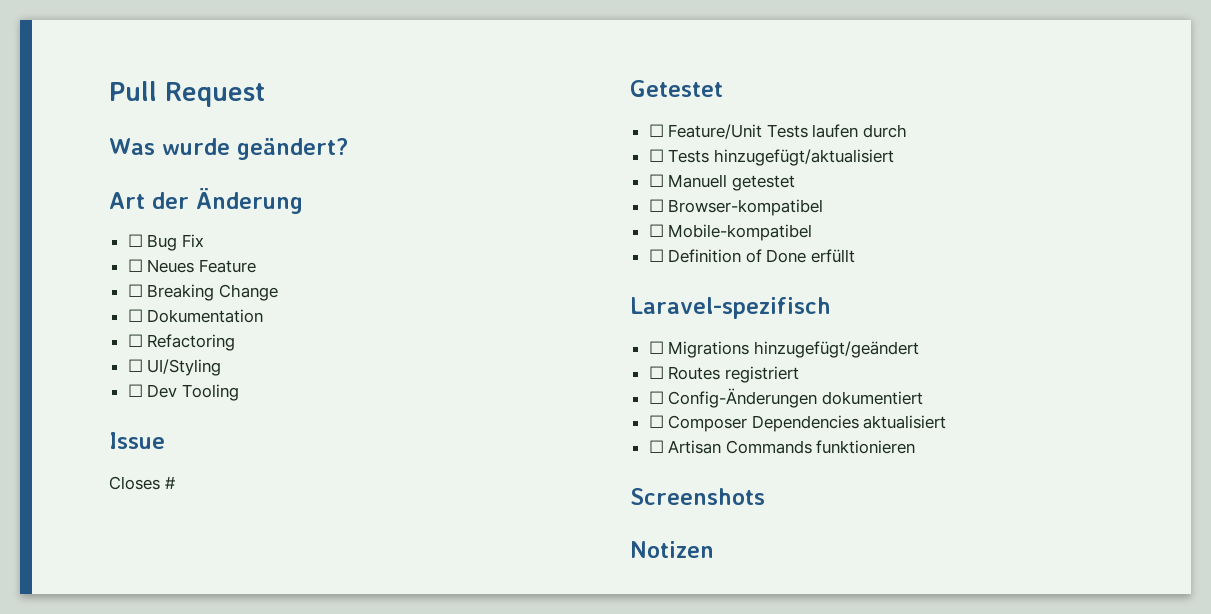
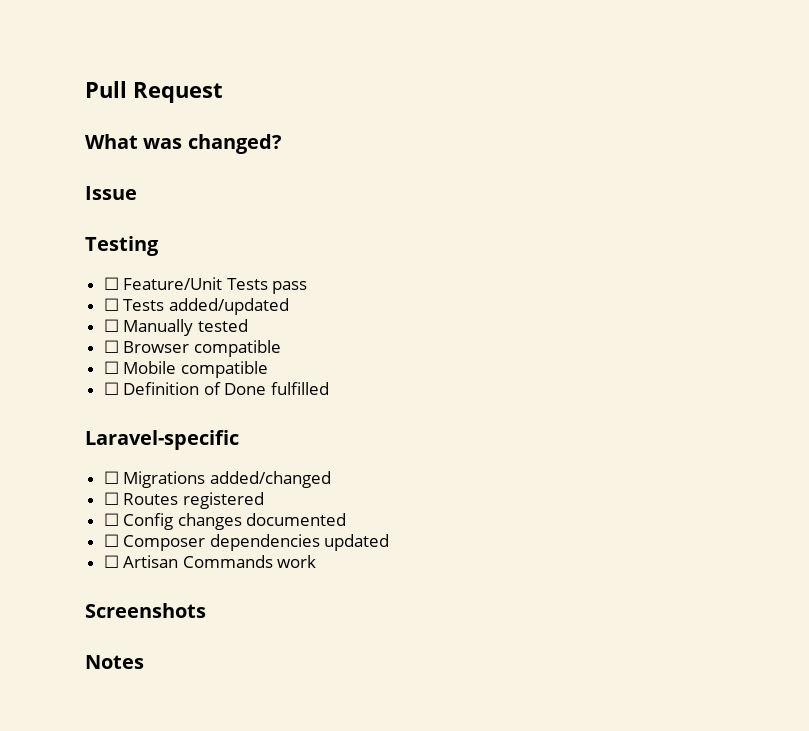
[109,138,348,160] [109,187,303,214] [127,234,204,251] [127,259,256,273] [127,284,278,301] [127,309,264,323] [127,334,236,351] [127,359,222,376] [127,384,239,401] [109,432,165,449] [109,476,176,490] [630,80,723,97] Was wurde geändert? // Art der Änderung // ☐ Bug Fix // ☐ Neues Feature // ☐ Breaking Change // ☐ Dokumentation // ☐ Refactoring // ☐ UI/Styling // ☐ Dev Tooling // Issue // Closes # // Getestet -> [85,134,282,154] [85,186,137,200] [85,236,159,256] What was changed? // Issue // Testing
[812,124,908,138] laufen durch -> [272,281,308,294] pass
[713,149,894,166] [648,174,795,191] [648,199,824,216] [648,224,813,241] hinzugefügt/aktualisiert // ☐ Manuell getestet // ☐ Browser-kompatibel // ☐ Mobile-kompatibel -> [168,298,289,315] [103,319,248,336] [103,340,281,357] [103,361,268,378] added/updated // ☐ Manually tested // ☐ Browser compatible // ☐ Mobile compatible
[811,249,856,263] [630,297,831,319] erfüllt // Laravel-spezifisch -> [271,382,330,395] [85,430,239,450] fulfilled // Laravel-specific
[753,341,919,358] hinzugefügt/geändert -> [209,471,331,488] added/changed
[724,366,799,383] [648,388,923,408] registriert // ☐ Config-Änderungen dokumentiert -> [182,492,264,509] [103,513,347,530] registered // ☐ Config changes documented
[751,415,947,432] Dependencies aktualisiert -> [209,534,390,551] dependencies updated
[816,440,916,454] funktionieren -> [277,555,317,568] work
[630,541,714,558] Notizen -> [85,655,144,669] Notes

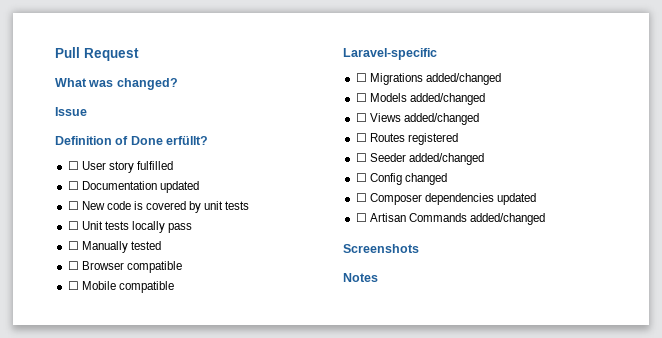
[85,236,159,256] [103,277,308,294] [103,298,289,315] Testing // ☐ Feature/Unit Tests pass // ☐ Tests added/updated -> [55,135,209,145] [67,161,173,173] [67,181,199,193] [67,201,250,213] [67,221,193,233] Definition of Done erfüllt? // ☐ User story fulfilled // ☐ Documentation updated // ☐ New code is covered by unit tests // ☐ Unit tests locally pass
[103,382,330,395] // ☐ Definition of Done fulfilled -> (174, 287) none
(331, 479) none -> [355,93,485,105] [355,113,479,125] // ☐ Models added/changed // ☐ Views added/changed
(264, 500) none -> [355,153,484,165] // ☐ Seeder added/changed
[177,513,347,530] changes documented -> [404,173,447,185] changed
[277,555,317,568] work -> [469,213,545,225] added/changed

